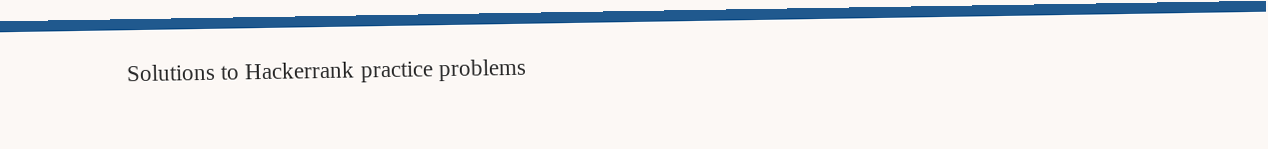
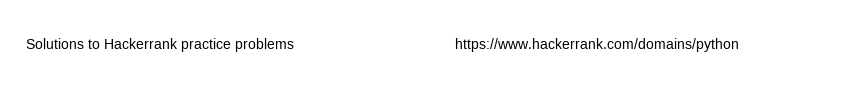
(527, 70) none -> [455,38,739,52] https://www.hackerrank.com/domains/python

